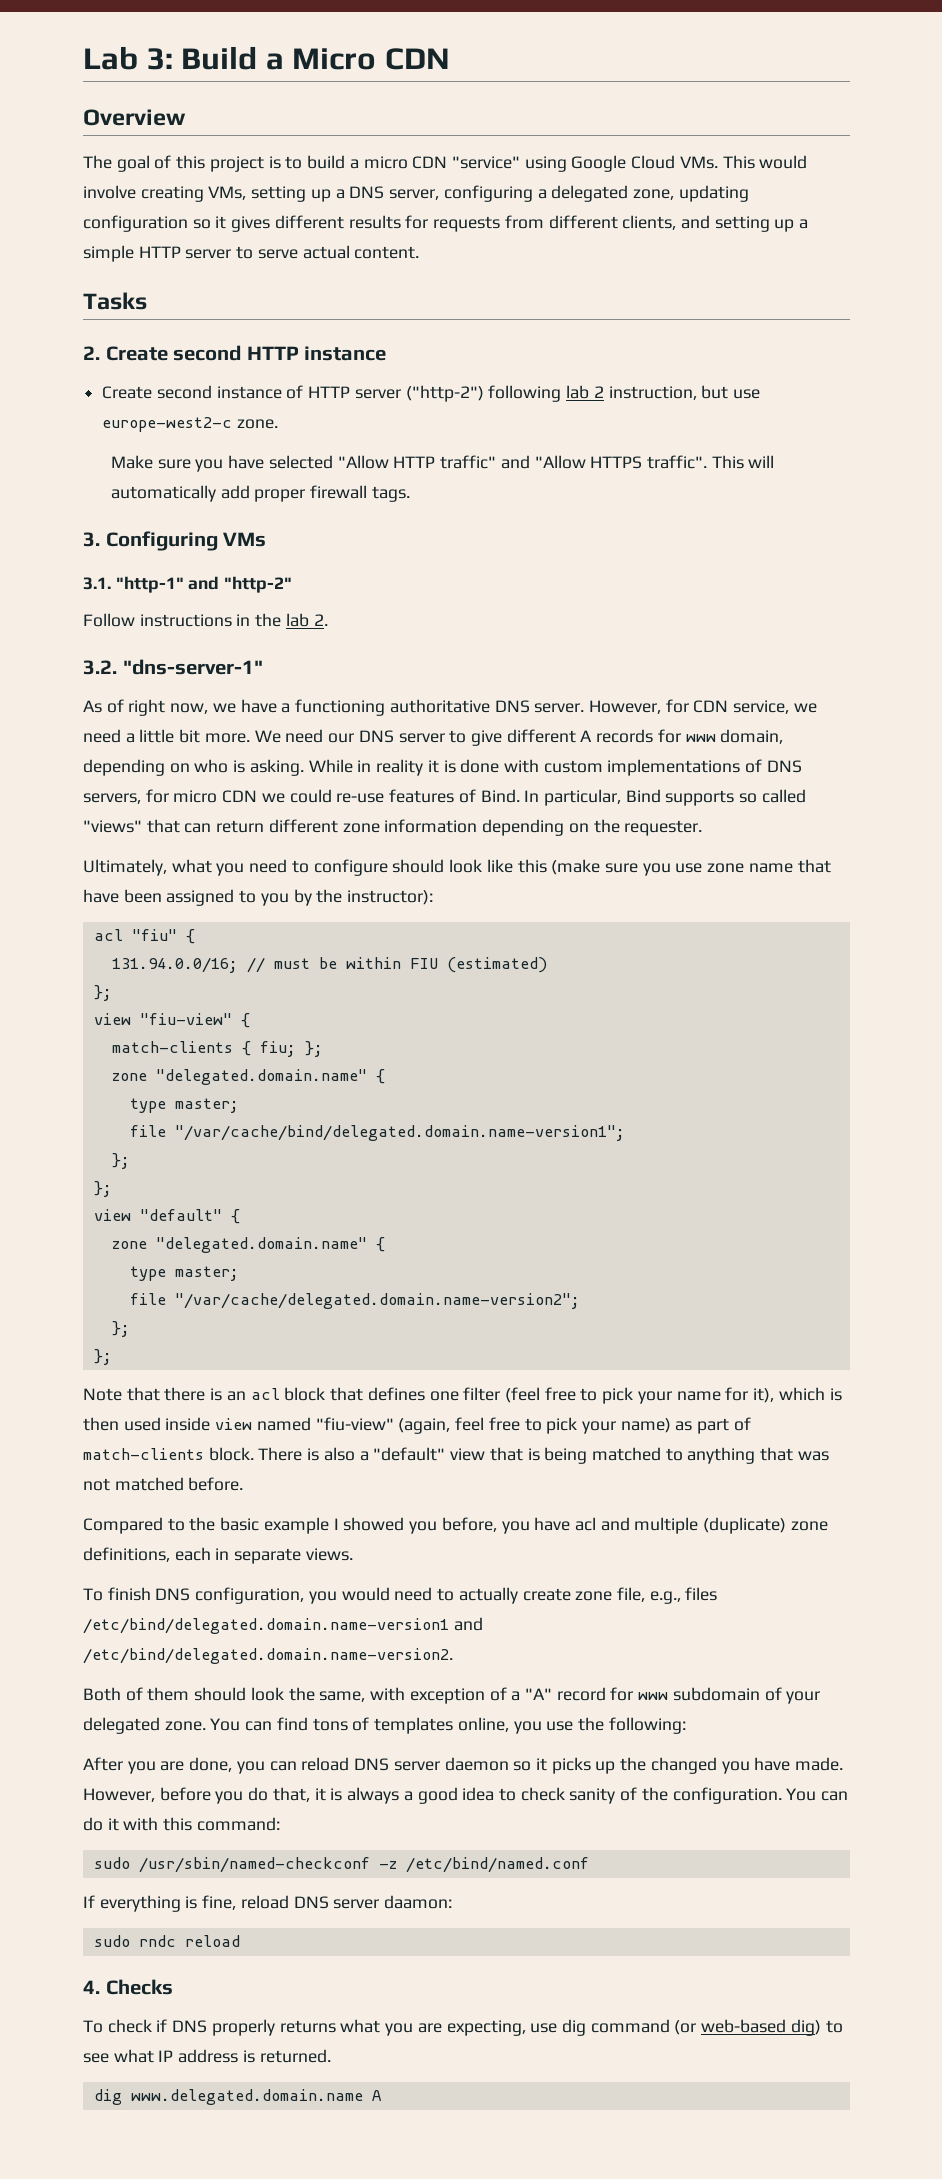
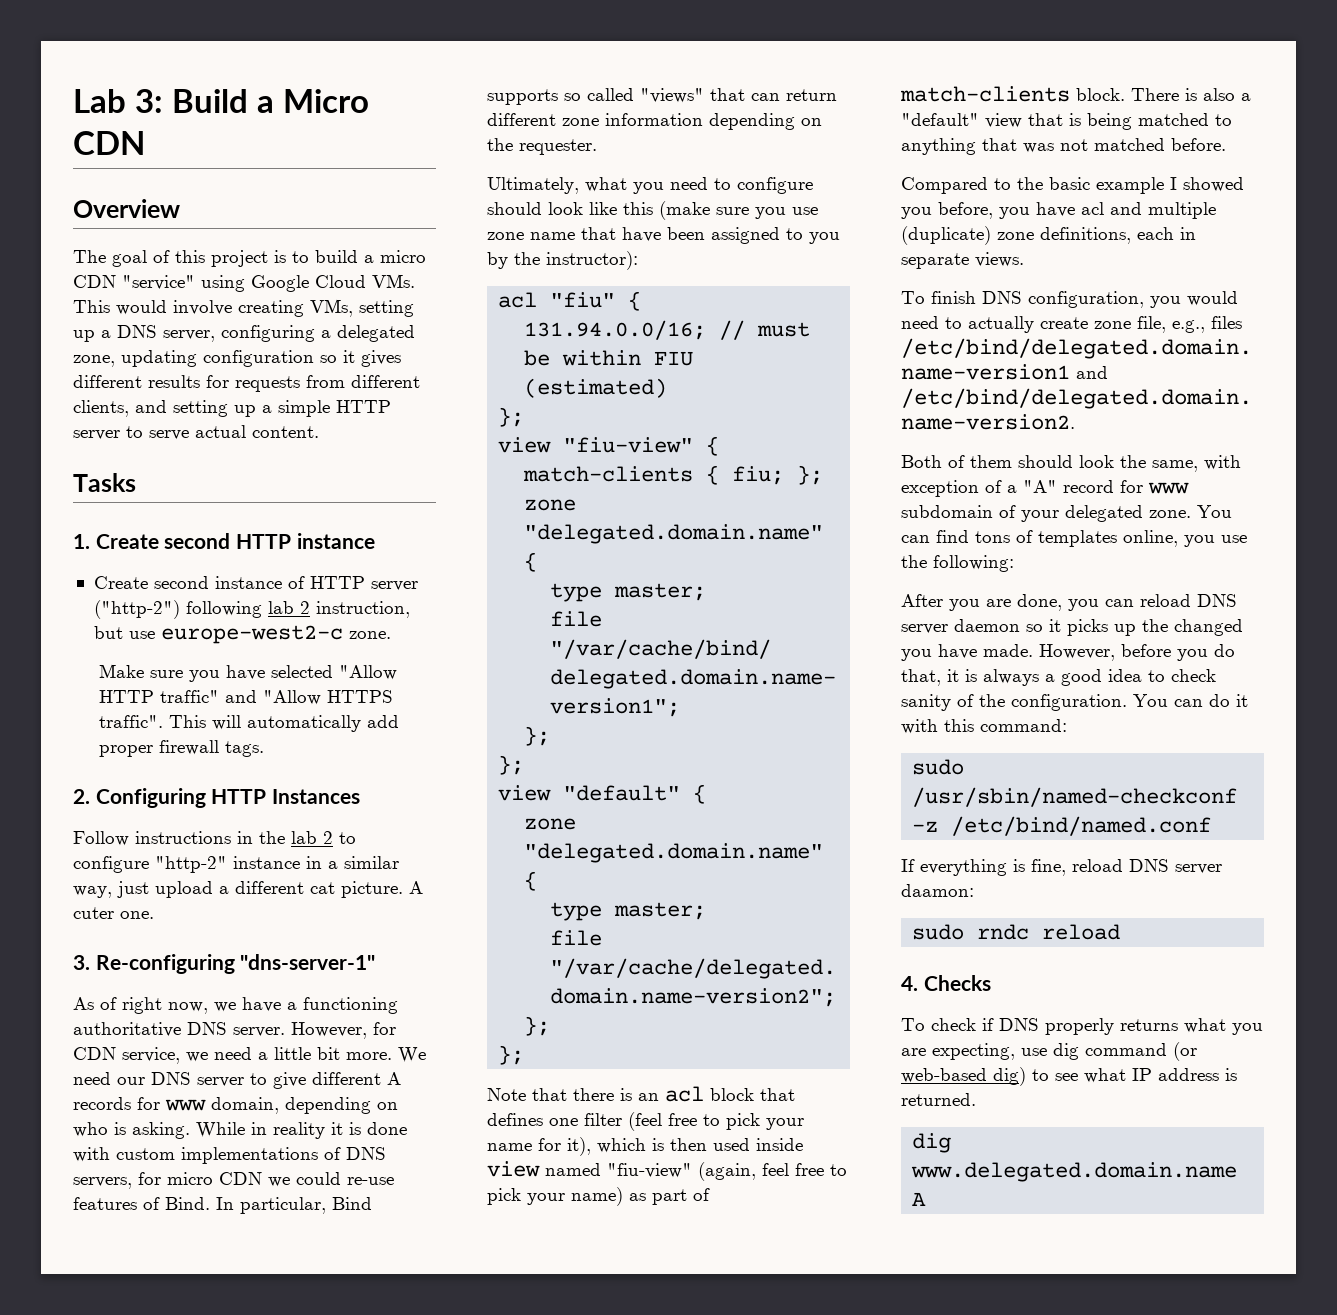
[83,346,100,360] 2. -> [73,534,90,549] 1.
[83,531,267,551] [83,576,293,593] 3. Configuring VMs // 3.1. "http-1" and "http-2" -> [73,788,361,808] 2. Configuring HTTP Instances
[313,614,328,626] [83,660,117,675] 2. // 3.2. -> [323,831,356,844] [73,856,399,873] [73,881,423,898] [73,907,154,919] [73,954,235,974] 2 to configure "http-2" instance in a similar way, just upload a different cat picture. A cuter one. // 3. Re-configuring

